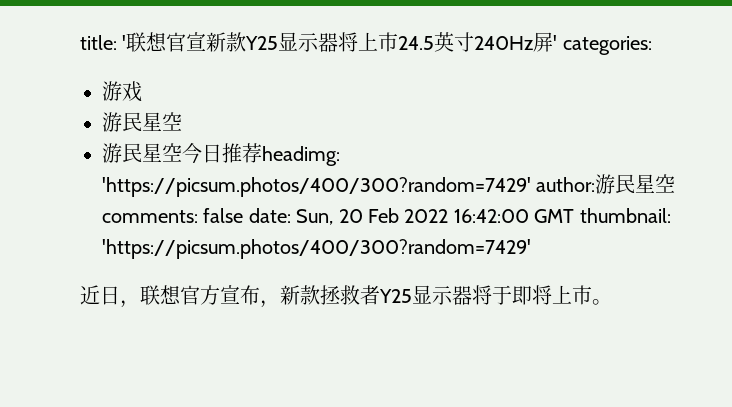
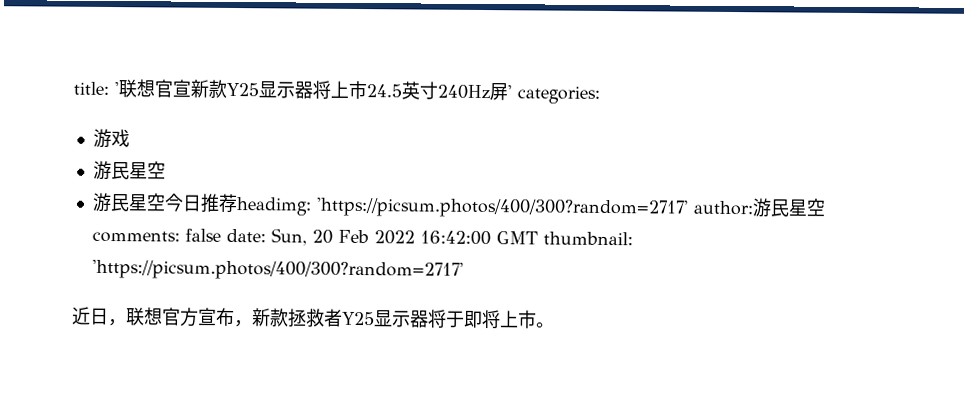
[102,177,531,197] 'https://picsum.photos/400/300?random=7429' -> [315,197,689,219] 'https://picsum.photos/400/300?random=2717'
[102,239,531,259] 'https://picsum.photos/400/300?random=7429' -> [91,259,464,281] 'https://picsum.photos/400/300?random=2717'

